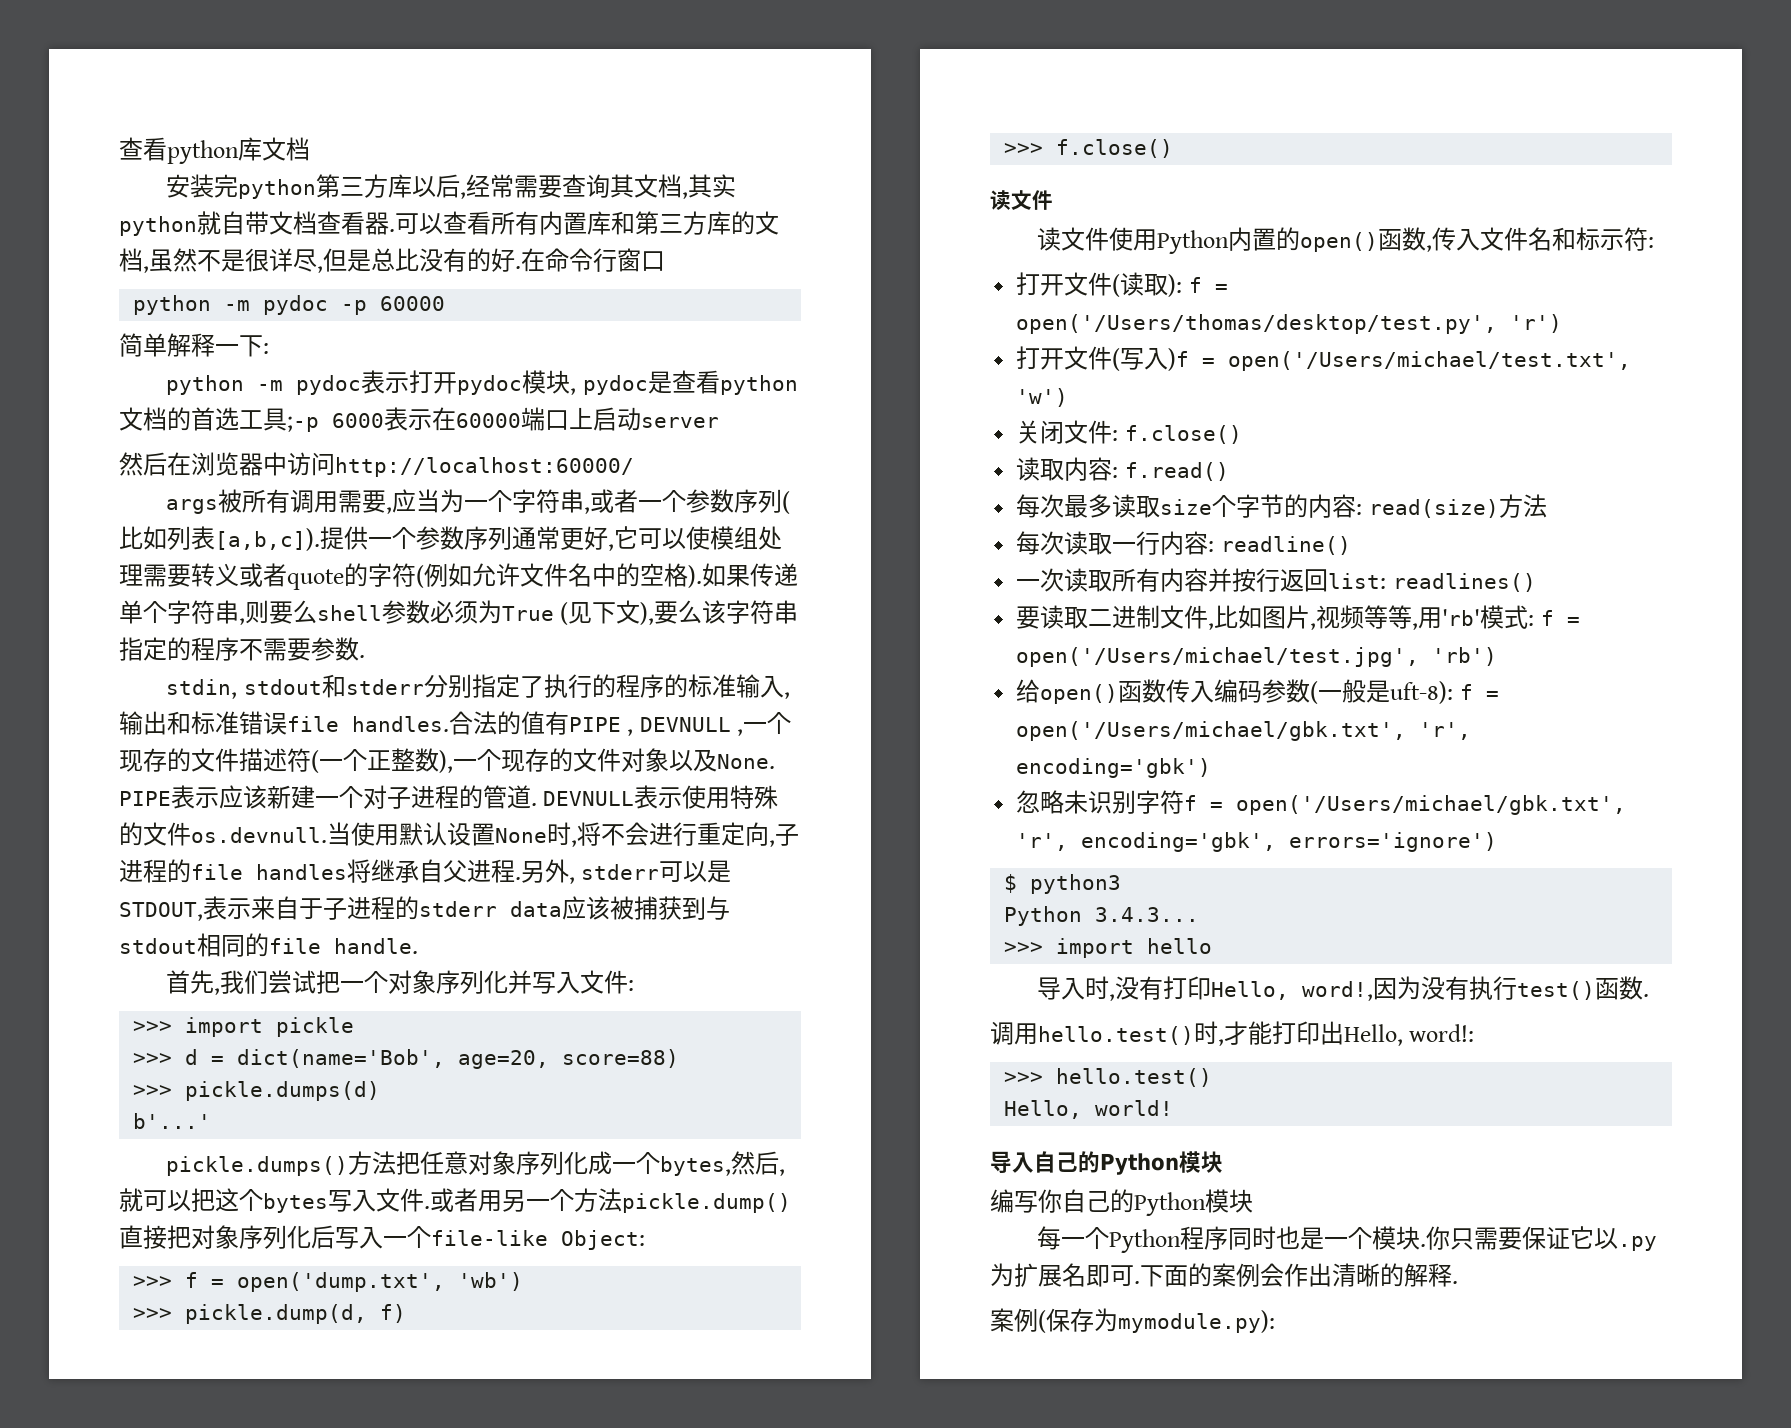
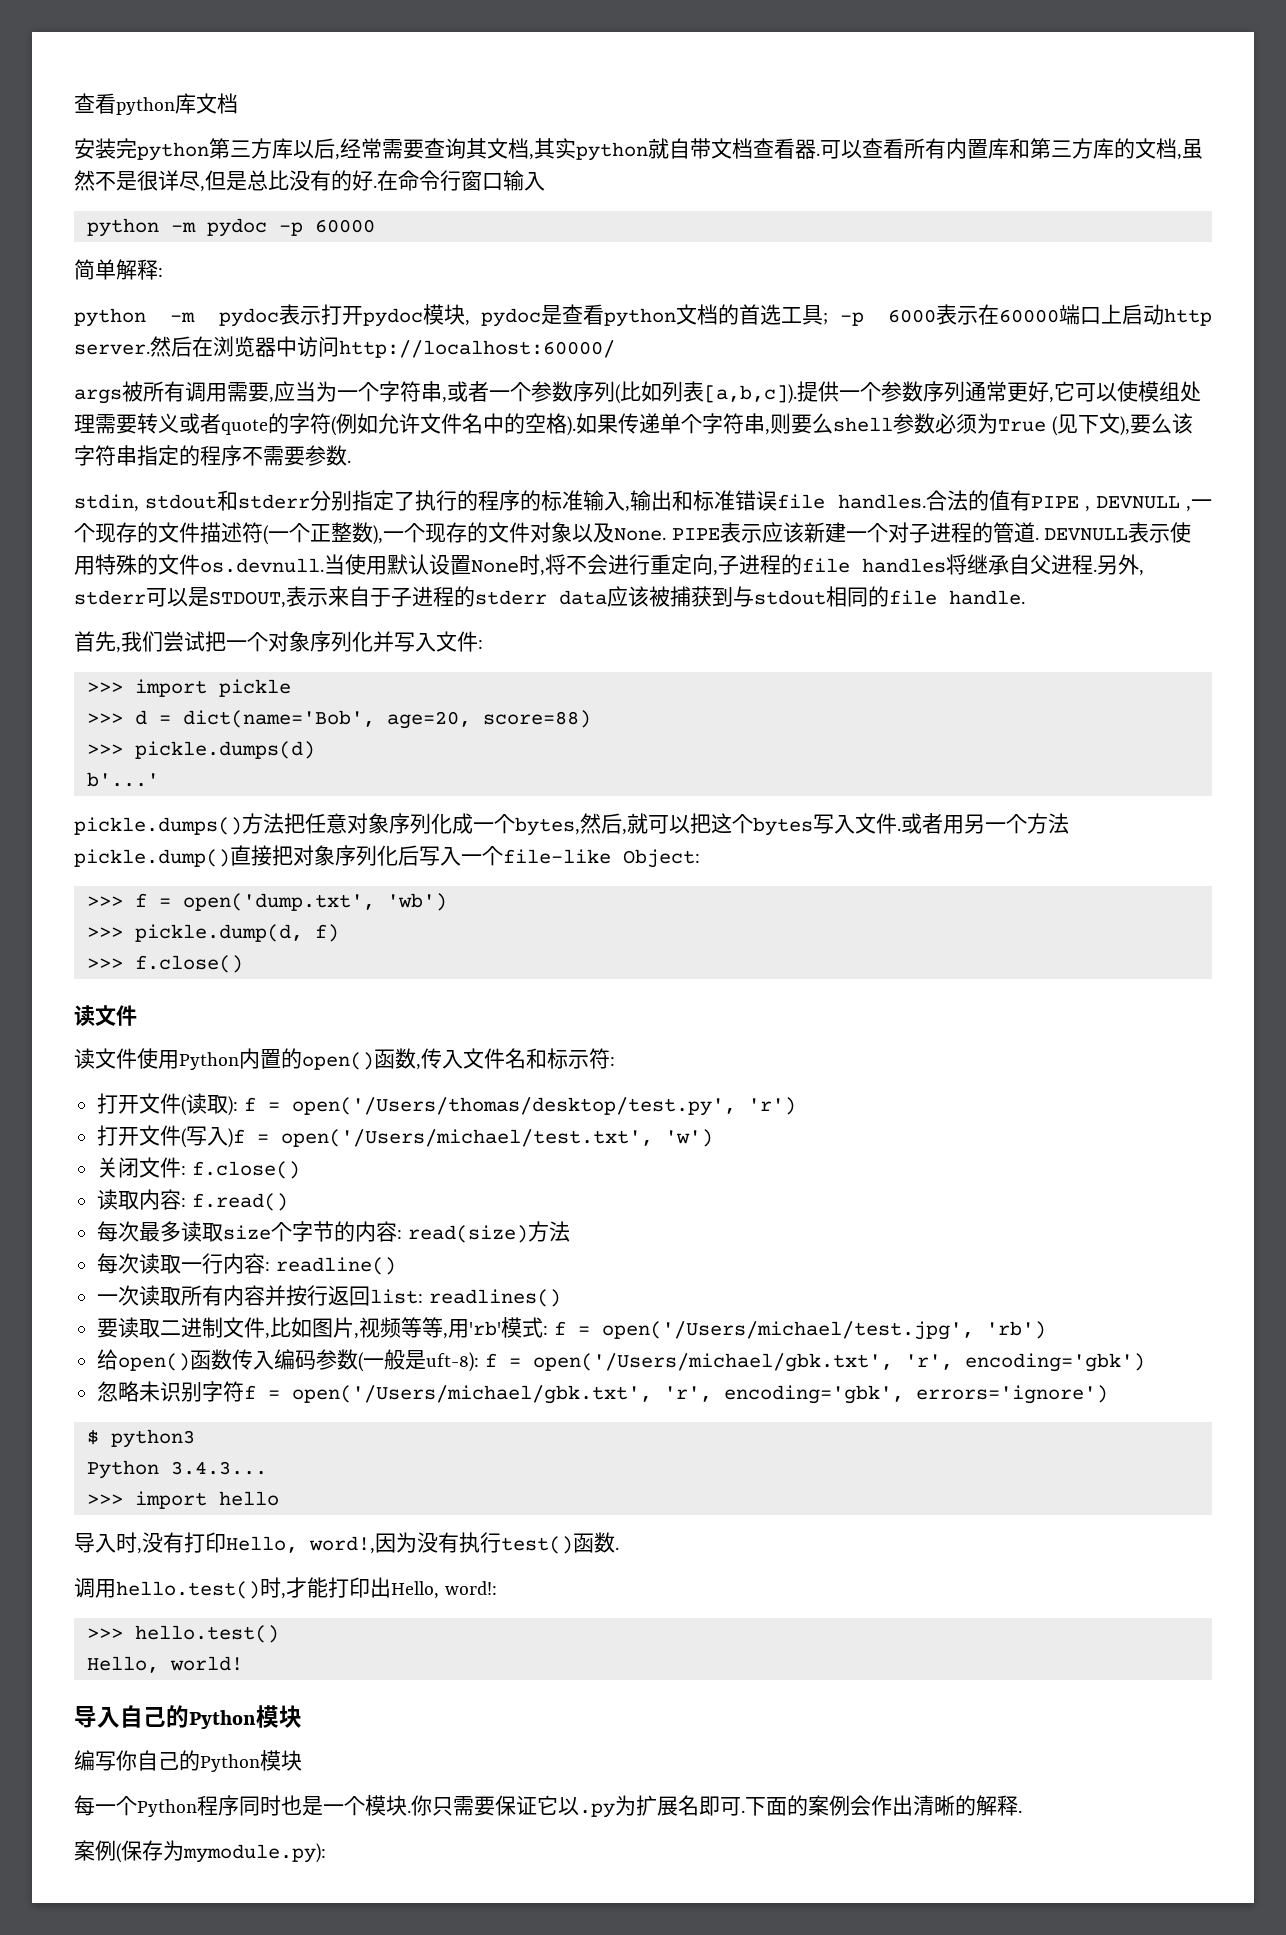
(665, 261) none -> [503,170,545,191] 输入
[215,335,263,357] 一下 -> (158, 269) none
[287,416,319,432] ;-p -> [823,312,864,326] ; -p
[641,417,719,428] server // -> [1164,308,1212,326] [74,344,150,355] http server.

